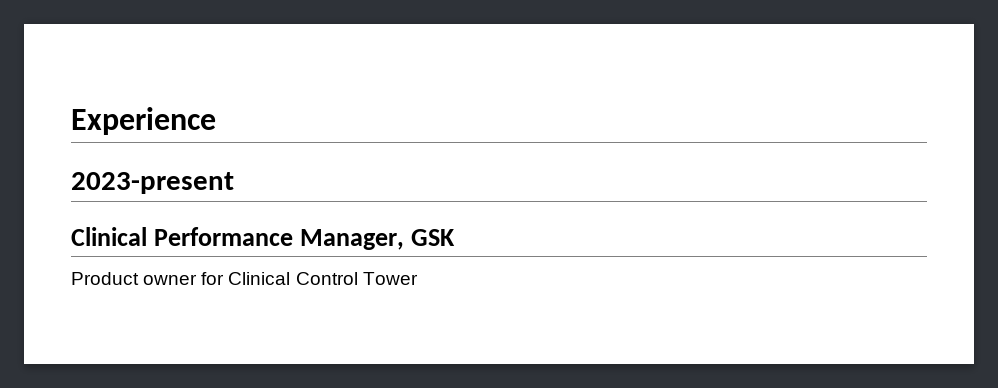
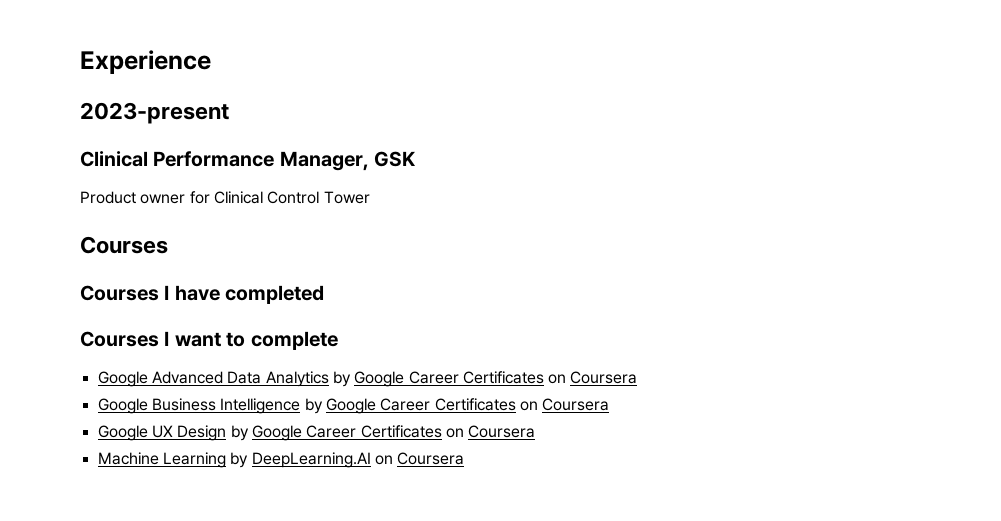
(418, 278) none -> [80,236,168,254] [80,285,325,304] [80,331,338,350] [97,371,638,387] [97,398,610,414] [97,425,536,441] [97,452,465,468] // Courses // Courses I have completed // Courses I want to complete // Google Advanced Data Analytics by Google Career Certificates on Coursera // Google Business Intelligence by Google Career Certificates on Coursera // Google UX Design by Google Career Certificates on Coursera // Machine Learning by DeepLearning.AI on Coursera

